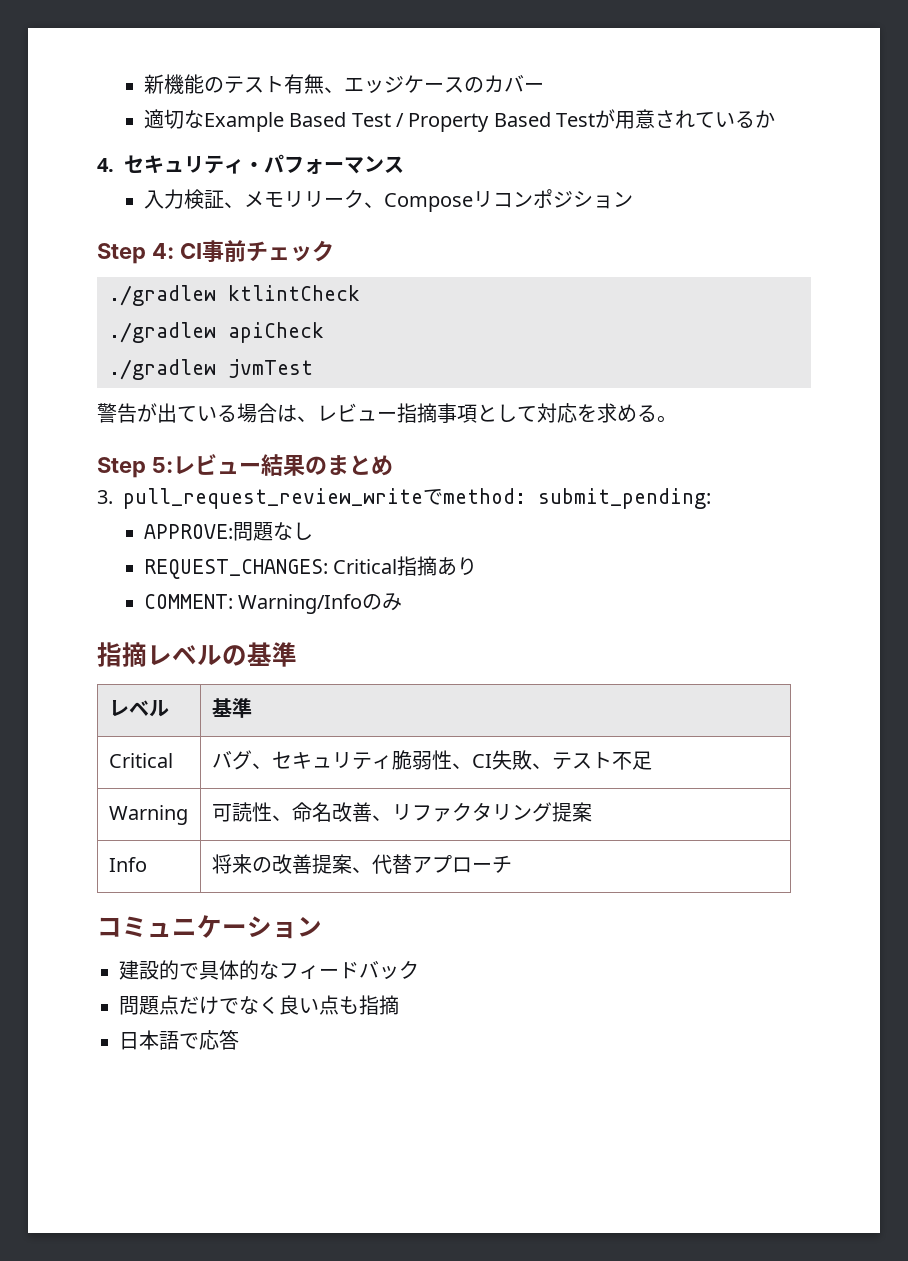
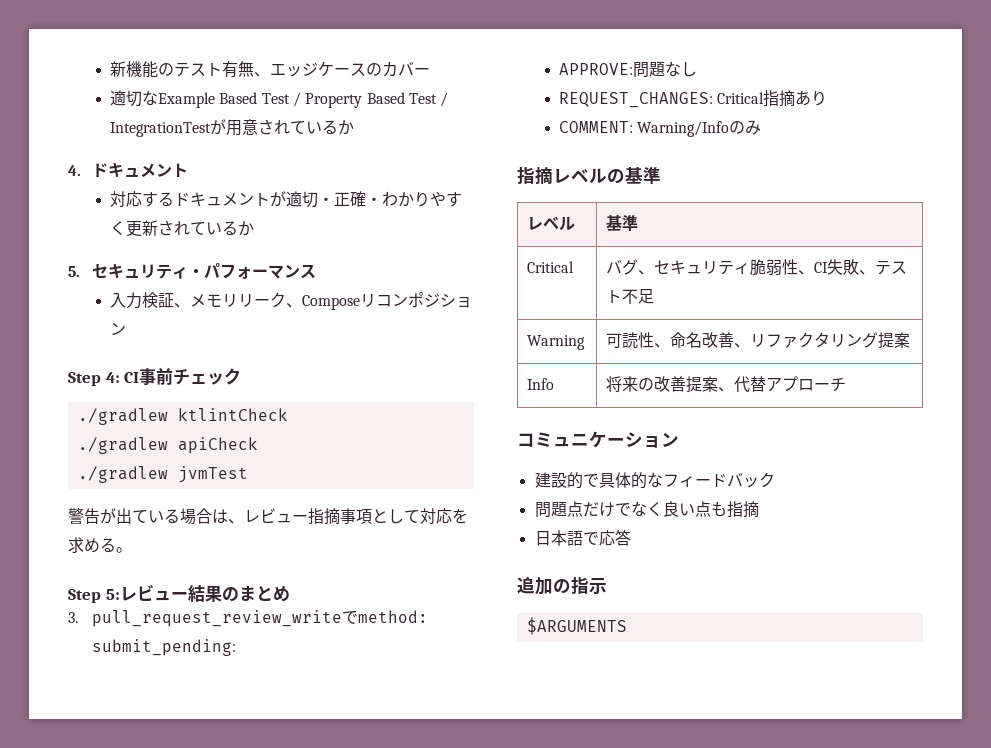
(596, 120) none -> [440,92,449,107] [109,122,211,137] / IntegrationTest
(114, 165) none -> [92,163,189,178] [109,191,462,208] [109,220,254,237] [68,266,80,277] ドキュメント // 対応するドキュメントが適切・正確・わかりやすく更新されているか // 5.
(239, 1040) none -> [517,577,607,595] [526,617,627,635] // 追加の指示 // $ARGUMENTS

